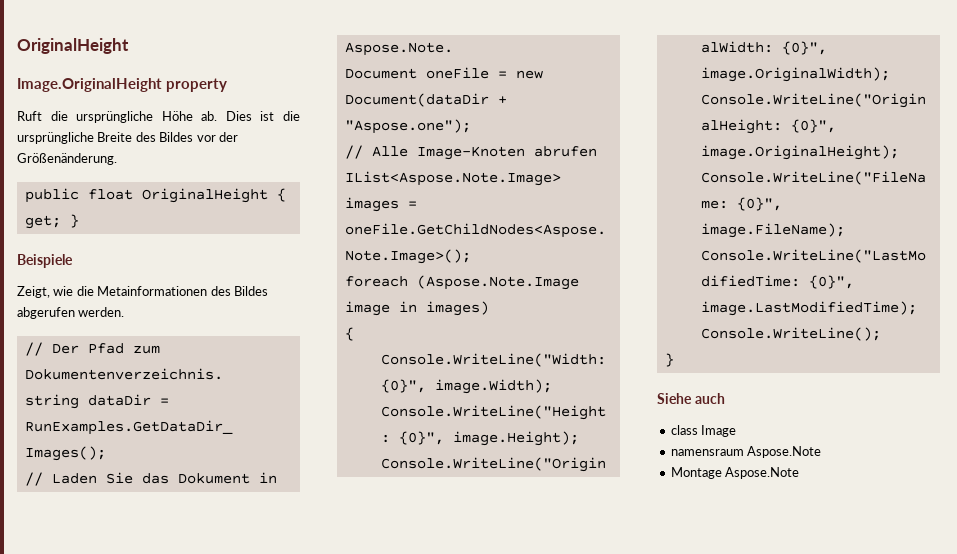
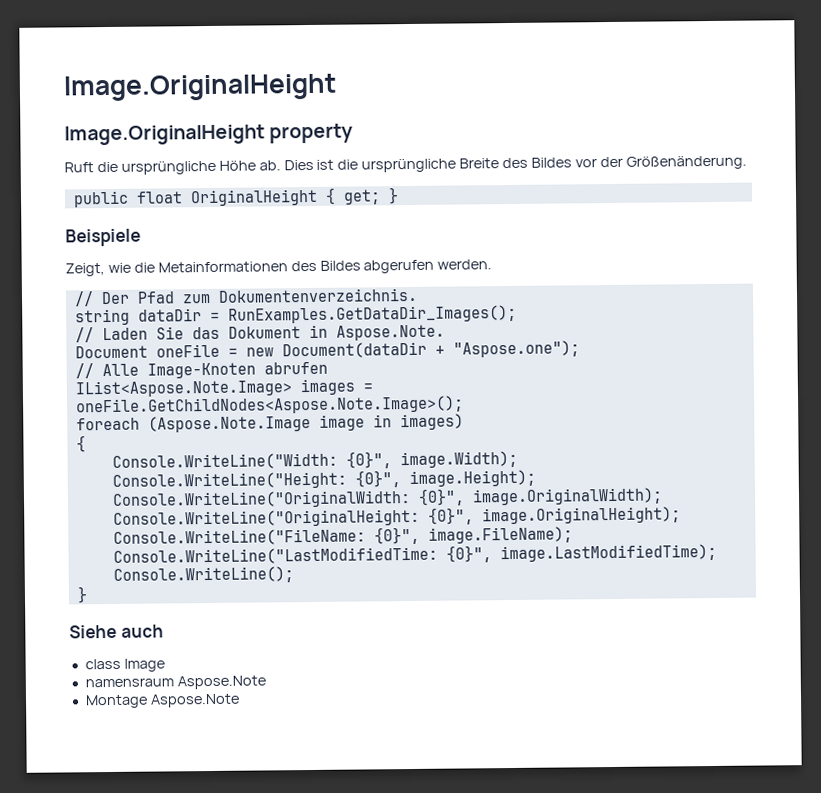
[17,38,129,54] OriginalHeight -> [63,73,337,102] Image.OriginalHeight

